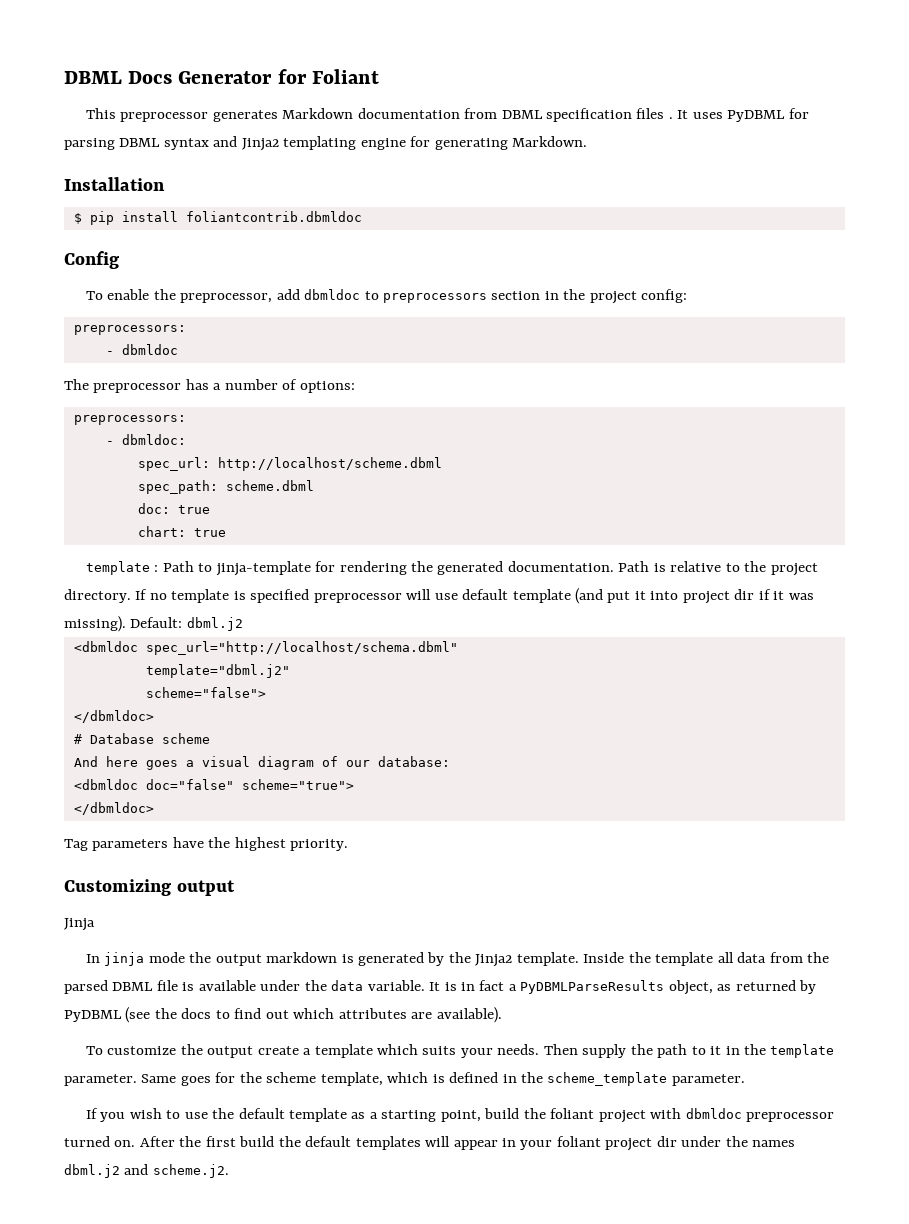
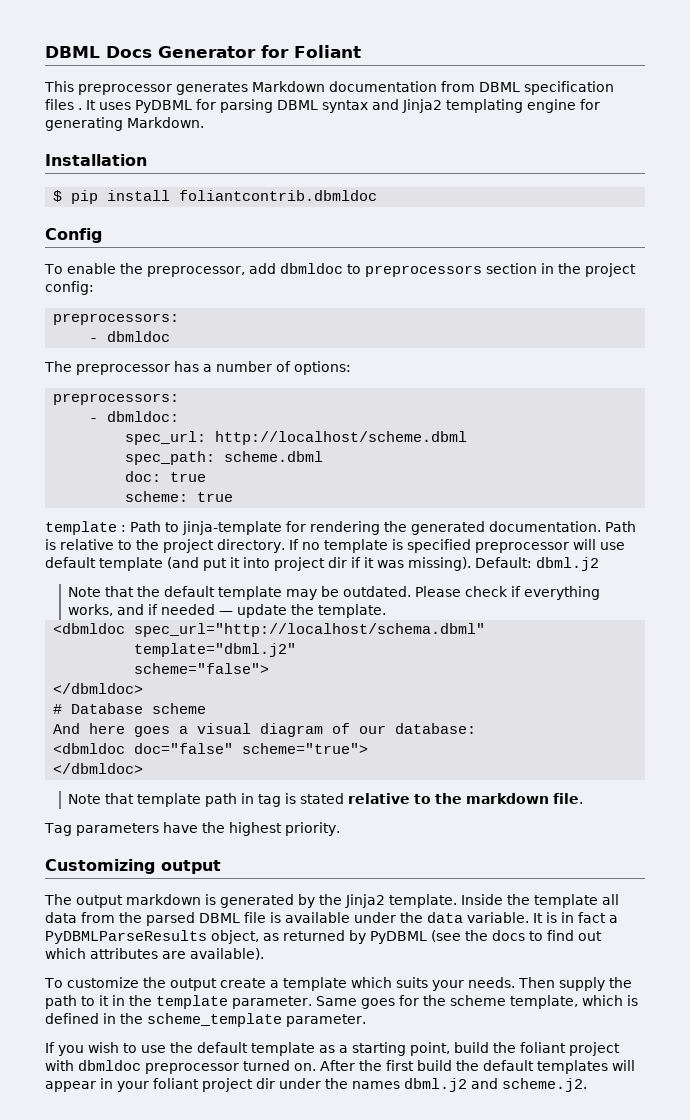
[137,526,186,537] chart: -> [125,491,189,502] scheme:
(243, 624) none -> [68,586,601,600] [68,604,387,618] // Note that the default template may be outdated. Please check if everything works, and if needed — update the template.
(154, 808) none -> [68,793,584,807] // Note that template path in tag is stated relative to the markdown file.
[64,918,95,931] [85,952,212,966] Jinja // In jinja mode the -> [44,894,72,905] The

